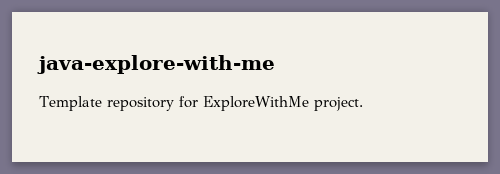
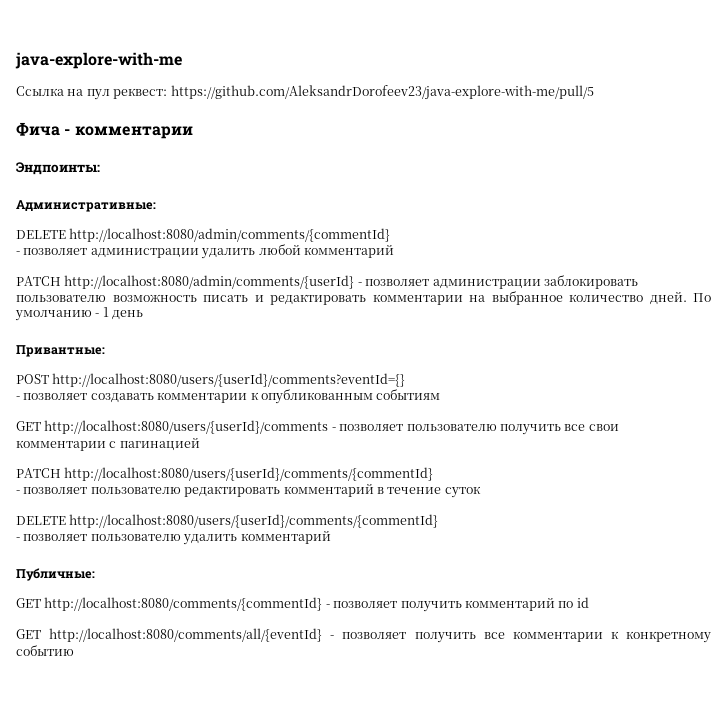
[39,96,363,111] Template repository for ExploreWithMe project. -> [16,85,594,100] [16,122,193,139] [16,162,100,175] [16,200,156,212] [16,228,391,242] [16,244,394,259] [16,275,638,289] [16,291,711,305] [15,307,144,321] [16,345,105,357] [16,373,406,387] [16,389,441,404] [16,420,619,435] [16,437,200,451] [16,467,434,481] [16,483,481,498] [16,514,439,528] [16,530,331,545] [16,568,95,581] [16,597,589,612] [16,628,711,643] [16,645,74,656] Ссылка на пул реквест: https://github.com/AleksandrDorofeev23/java-explore-with-me/pull/5 // Фича - комментарии // Эндпоинты: // Административные: // DELETE http://localhost:8080/admin/comments/{commentId} // - позволяет администрации удалить любой комментарий // PATCH http://localhost:8080/admin/comments/{userId} - позволяет администрации заблокировать пользователю возможность писать и редактировать комментарии на выбранное количество дней. По умолчанию - 1 день // Привантные: // POST http://localhost:8080/users/{userId}/comments?eventId={} // - позволяет создавать комментарии к опубликованным событиям // GET http://localhost:8080/users/{userId}/comments - позволяет пользователю получить все свои комментарии с пагинацией // PATCH http://localhost:8080/users/{userId}/comments/{commentId} // - позволяет пользователю редактировать комментарий в течение суток // DELETE http://localhost:8080/users/{userId}/comments/{commentId} // - позволяет пользователю удалить комментарий // Публичные: // GET http://localhost:8080/comments/{commentId} - позволяет получить комментарий по id // GET http://localhost:8080/comments/all/{eventId} - позволяет получить все комментарии к конкретному событию

